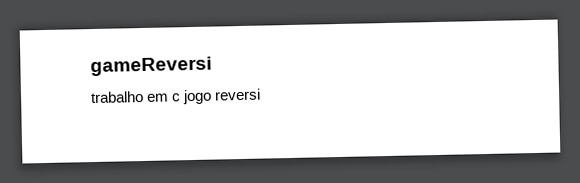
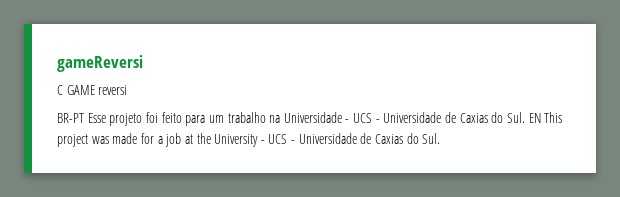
[90,88,262,105] trabalho em c jogo reversi -> [57,85,128,95] [57,112,563,126] [57,133,441,147] C GAME reversi // BR-PT Esse projeto foi feito para um trabalho na Universidade - UCS - Universidade de Caxias do Sul. EN This project was made for a job at the University - UCS - Universidade de Caxias do Sul.

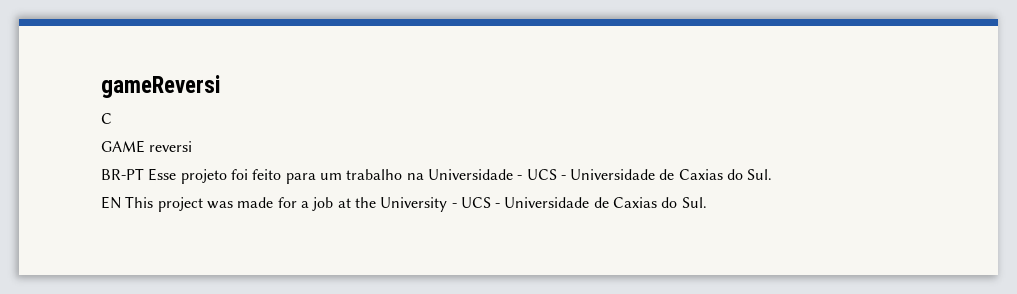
(63, 90) none -> (112, 118) //
(525, 117) none -> (773, 174) //

